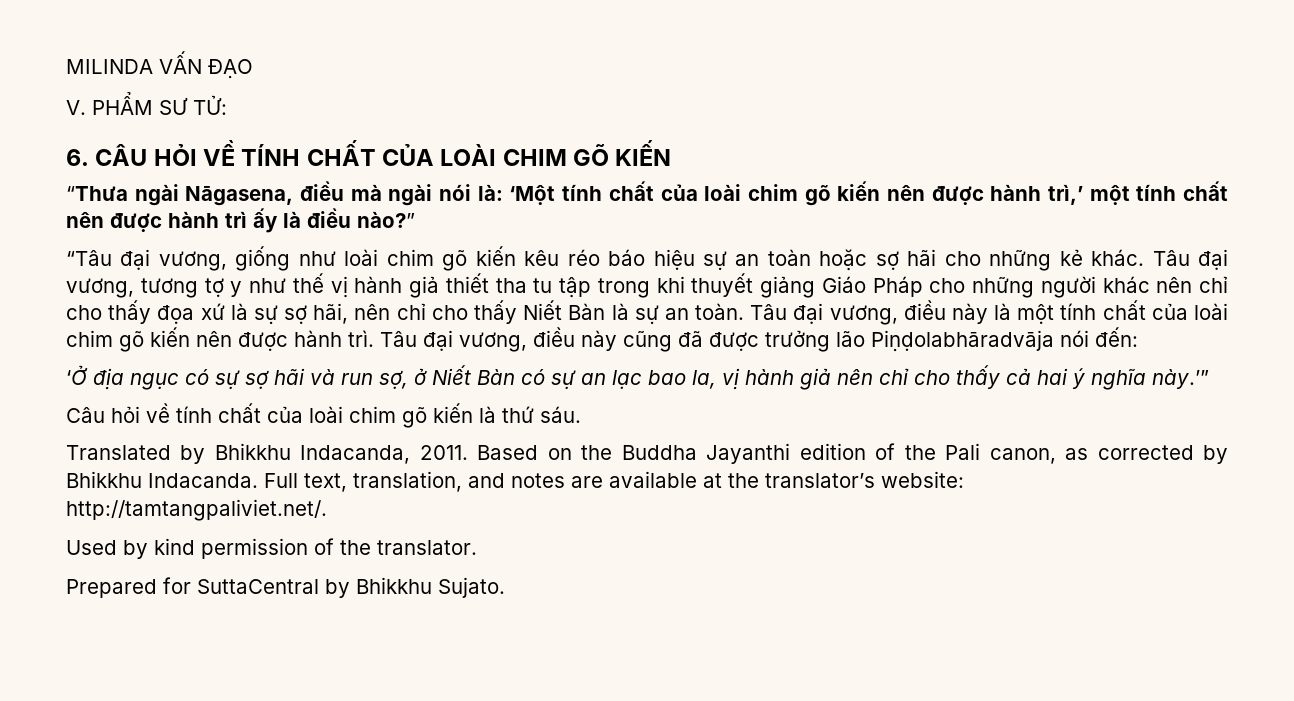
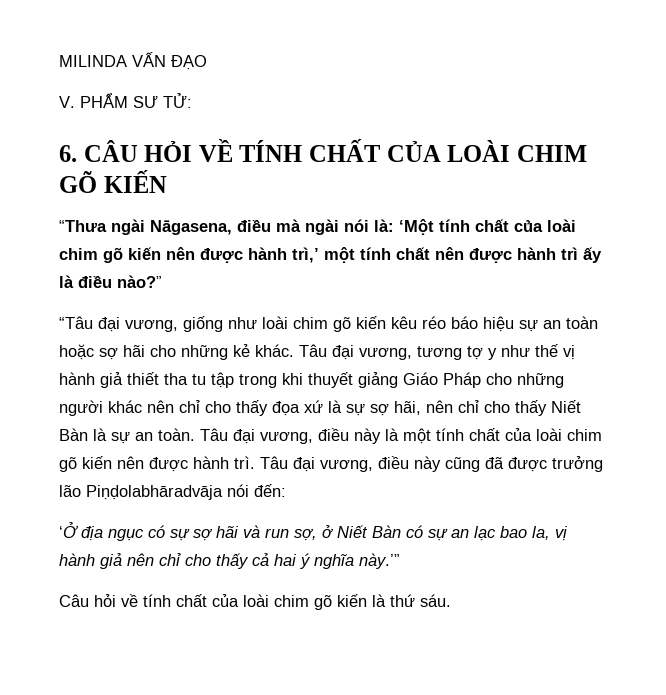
[66,443,1229,464] [66,471,964,492] [66,499,327,521] [66,538,477,559] [66,577,505,598] // Translated by Bhikkhu Indacanda, 2011. Based on the Buddha Jayanthi edition of the Pali canon, as corrected by Bhikkhu Indacanda. Full text, translation, and notes are available at the translator’s website: http://tamtangpaliviet.net/. // Used by kind permission of the translator. // Prepared for SuttaCentral by Bhikkhu Sujato. -> (451, 600) none

